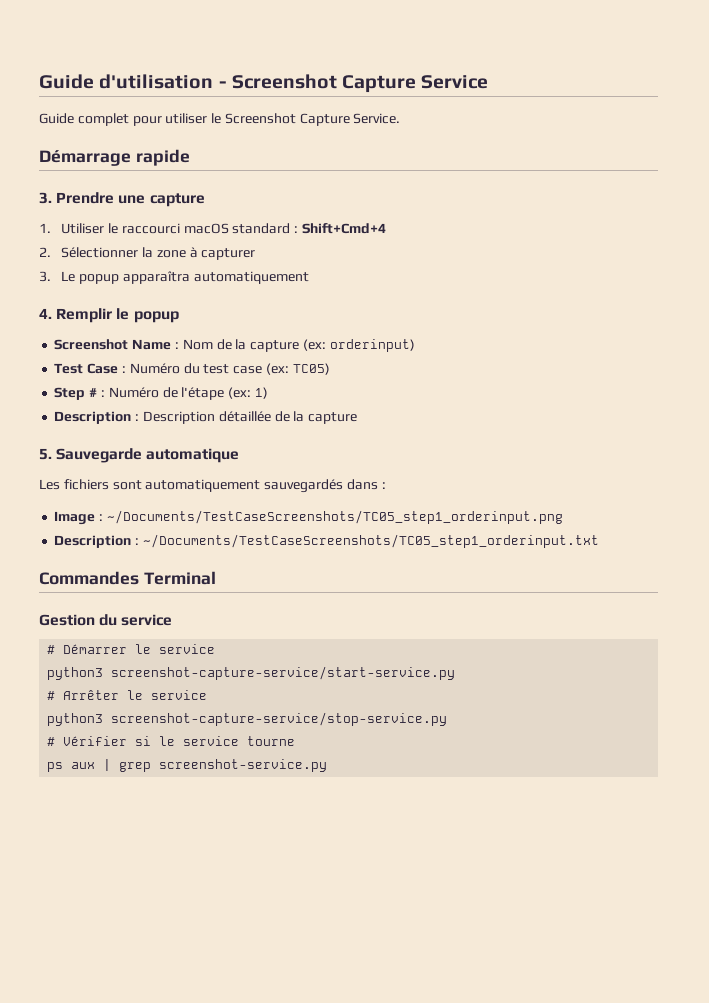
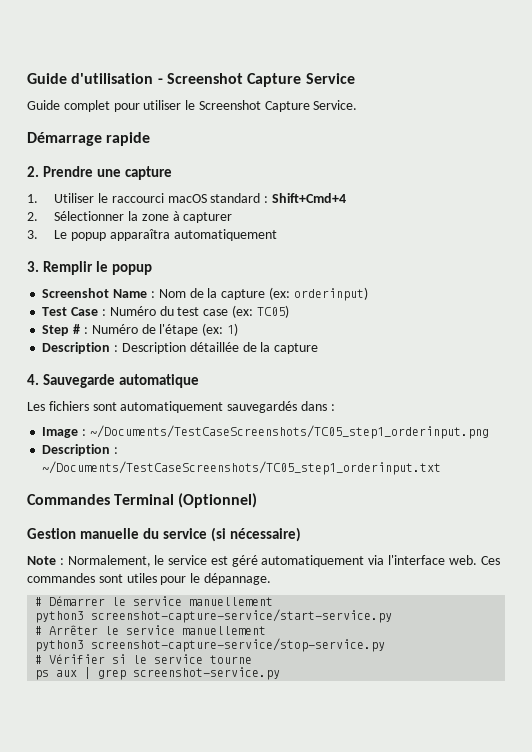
[39,192,52,204] 3. -> [27,166,39,177] 2.
[39,308,52,319] 4. -> [27,261,39,272] 3.
[39,448,52,460] 5. -> [27,374,39,385] 4.
(216, 578) none -> [178,493,258,508] (Optionnel)
(95, 620) none -> [79,528,139,539] manuelle
(173, 620) none -> [210,527,301,542] [27,555,500,567] [27,573,271,585] (si nécessaire) // Note : Normalement, le service est géré automatiquement via l'interface web. Ces commandes sont utiles pour le dépannage.
(216, 649) none -> [189,597,274,606] manuellement
(208, 695) none -> [182,626,267,635] manuellement

